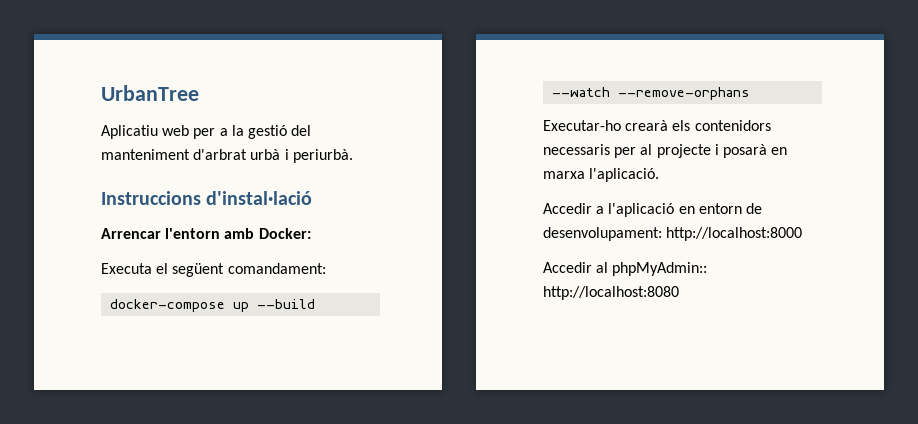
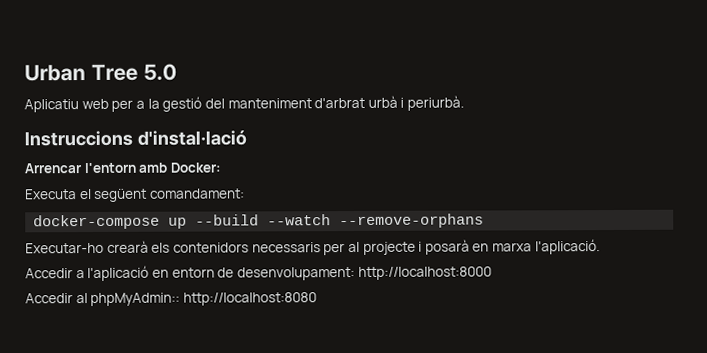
[101,85,199,101] UrbanTree -> [24,63,177,82] Urban Tree 5.0

